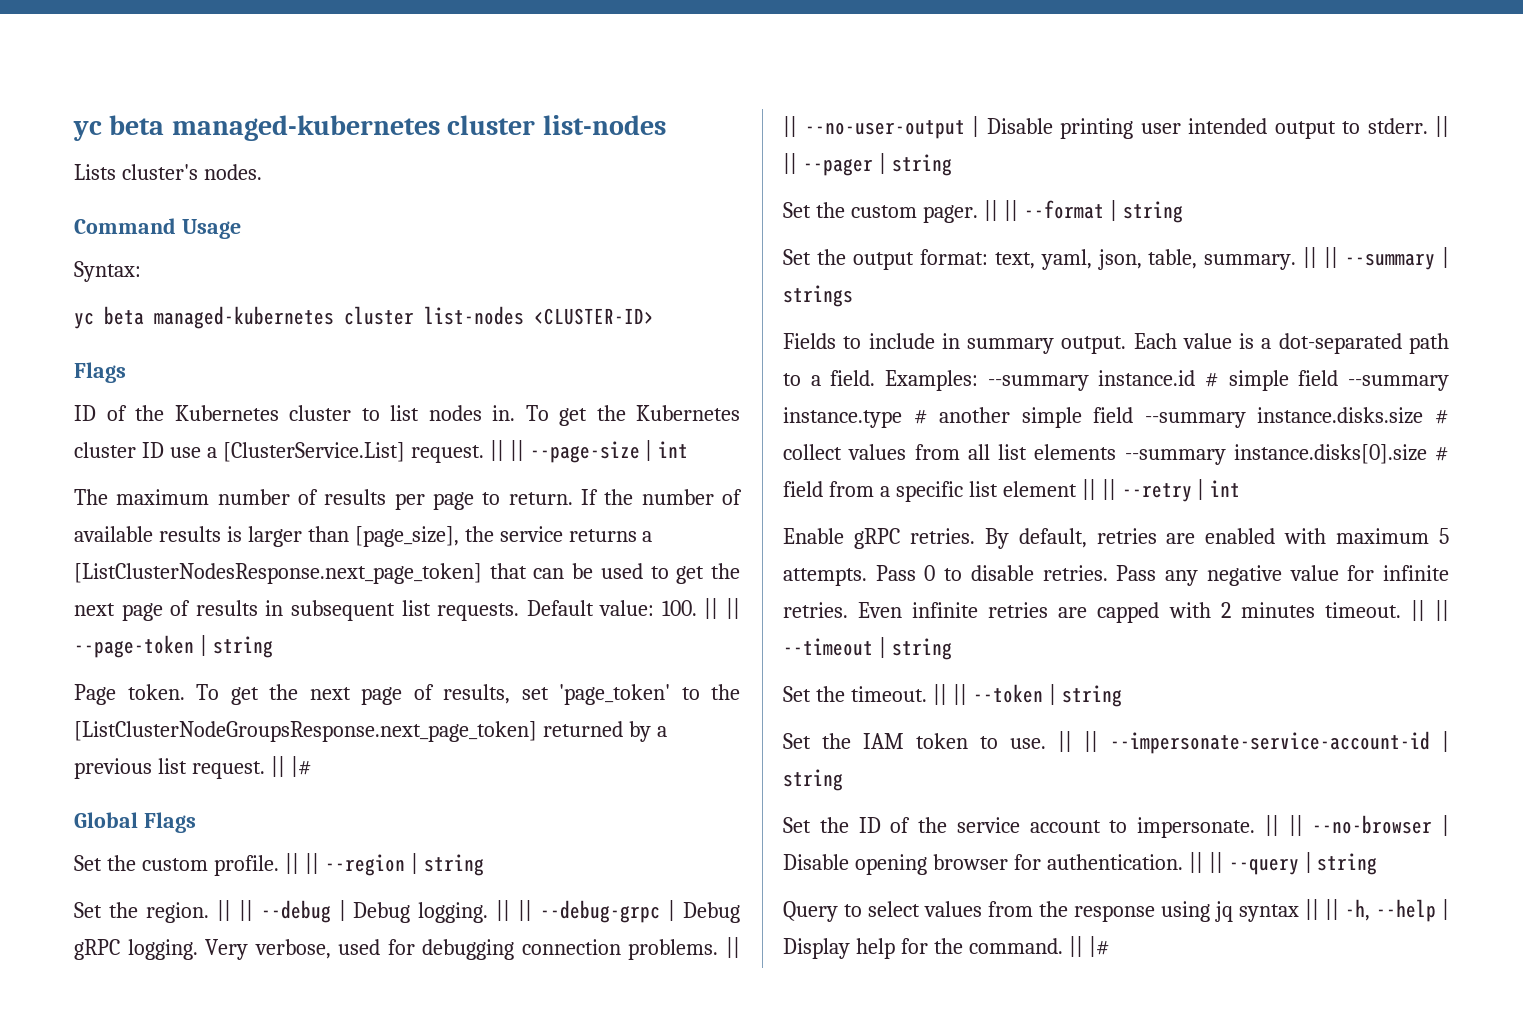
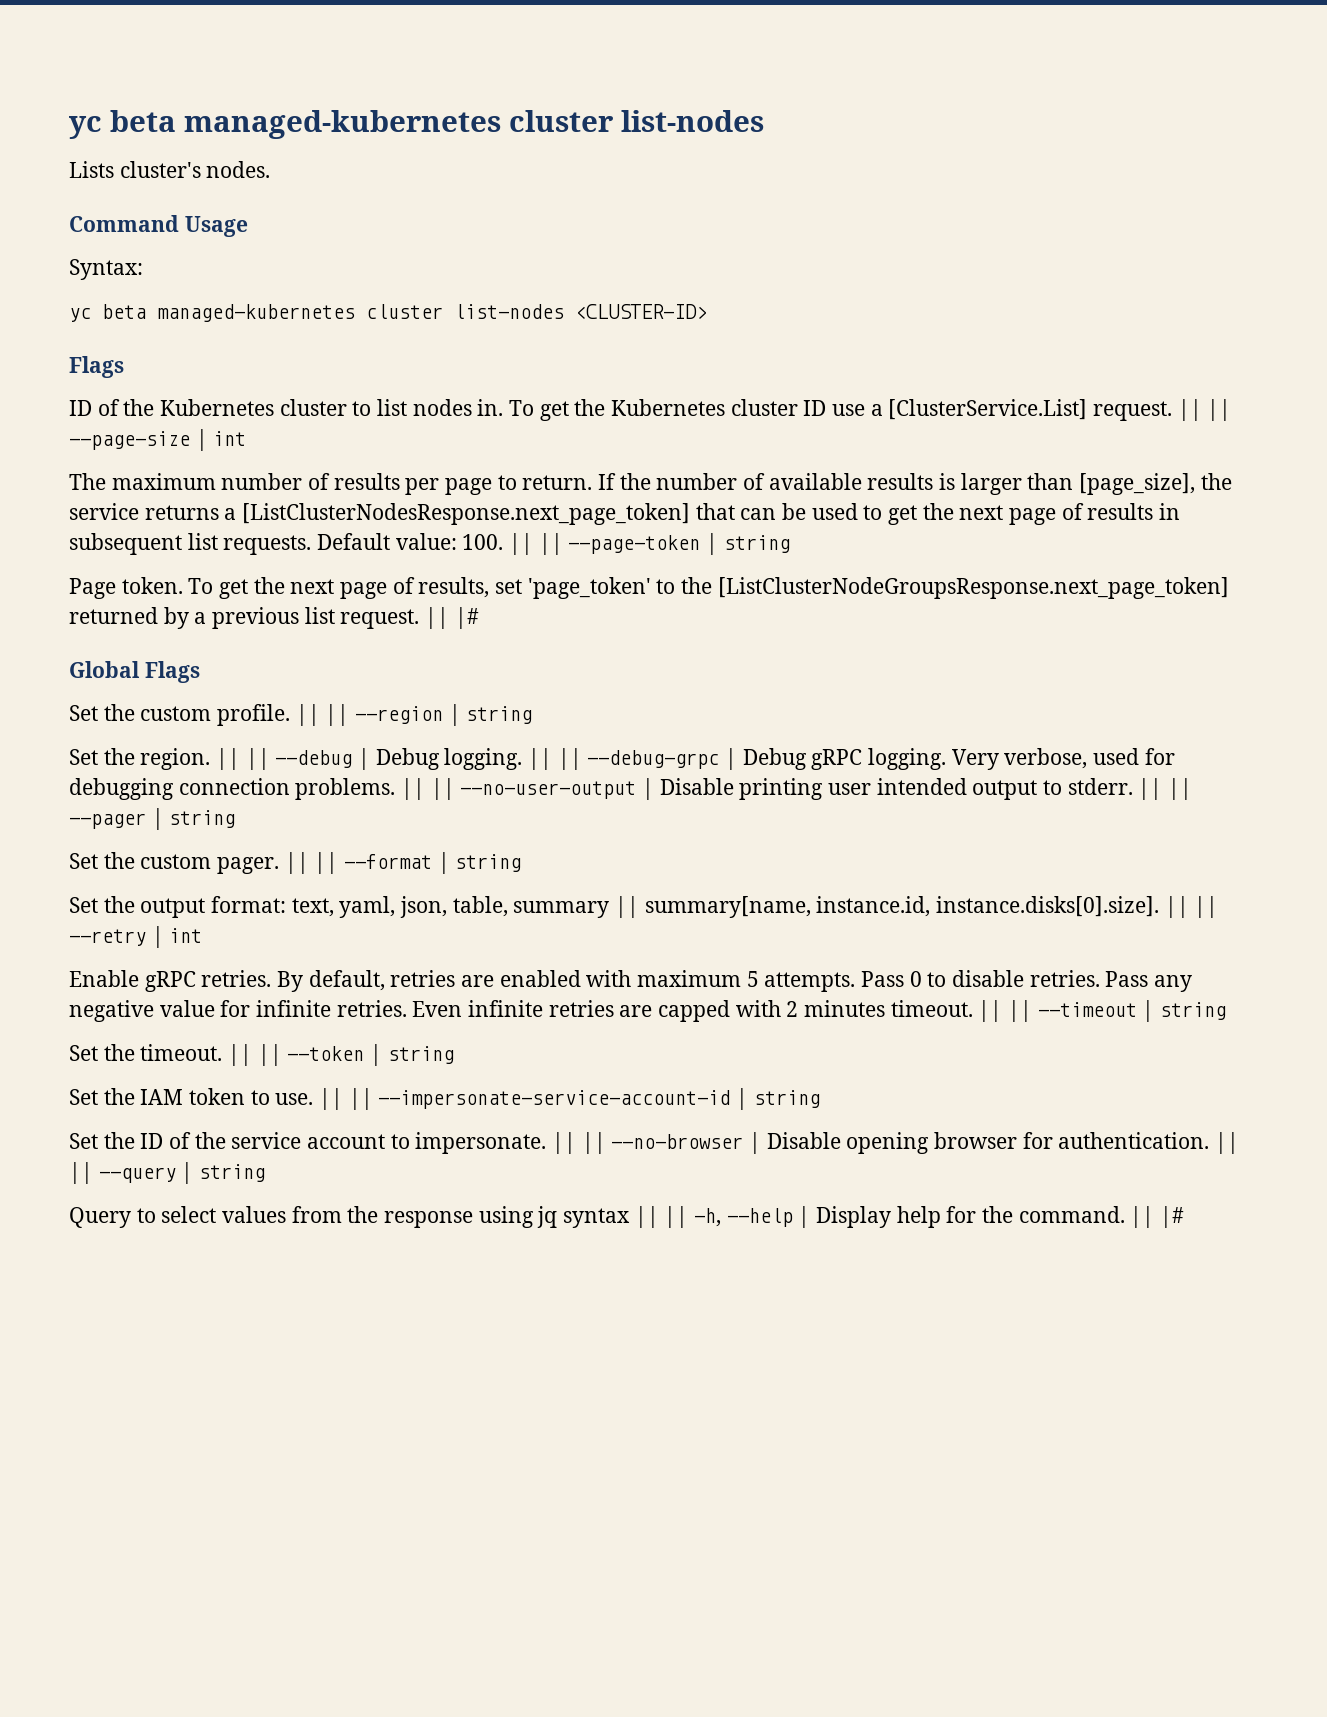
[1204,247,1449,270] [783,285,853,307] [783,333,1449,354] [783,370,1449,391] [783,407,1449,428] [783,444,1449,465] [783,481,1077,502] summary. || || --summary | strings // Fields to include in summary output. Each value is a dot-separated path to a field. Examples: --summary instance.id # simple field --summary instance.type # another simple field --summary instance.disks.size # collect values from all list elements --summary instance.disks[0].size # field from a specific list element -> [513,896,1160,918] summary || summary[name, instance.id, instance.disks[0].size].

